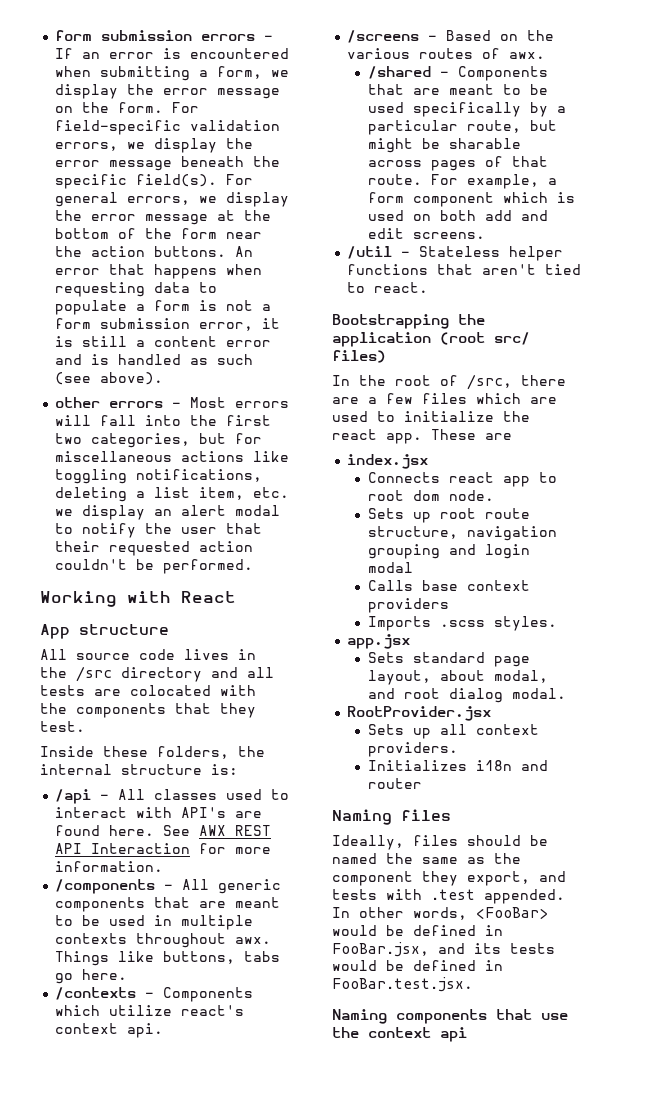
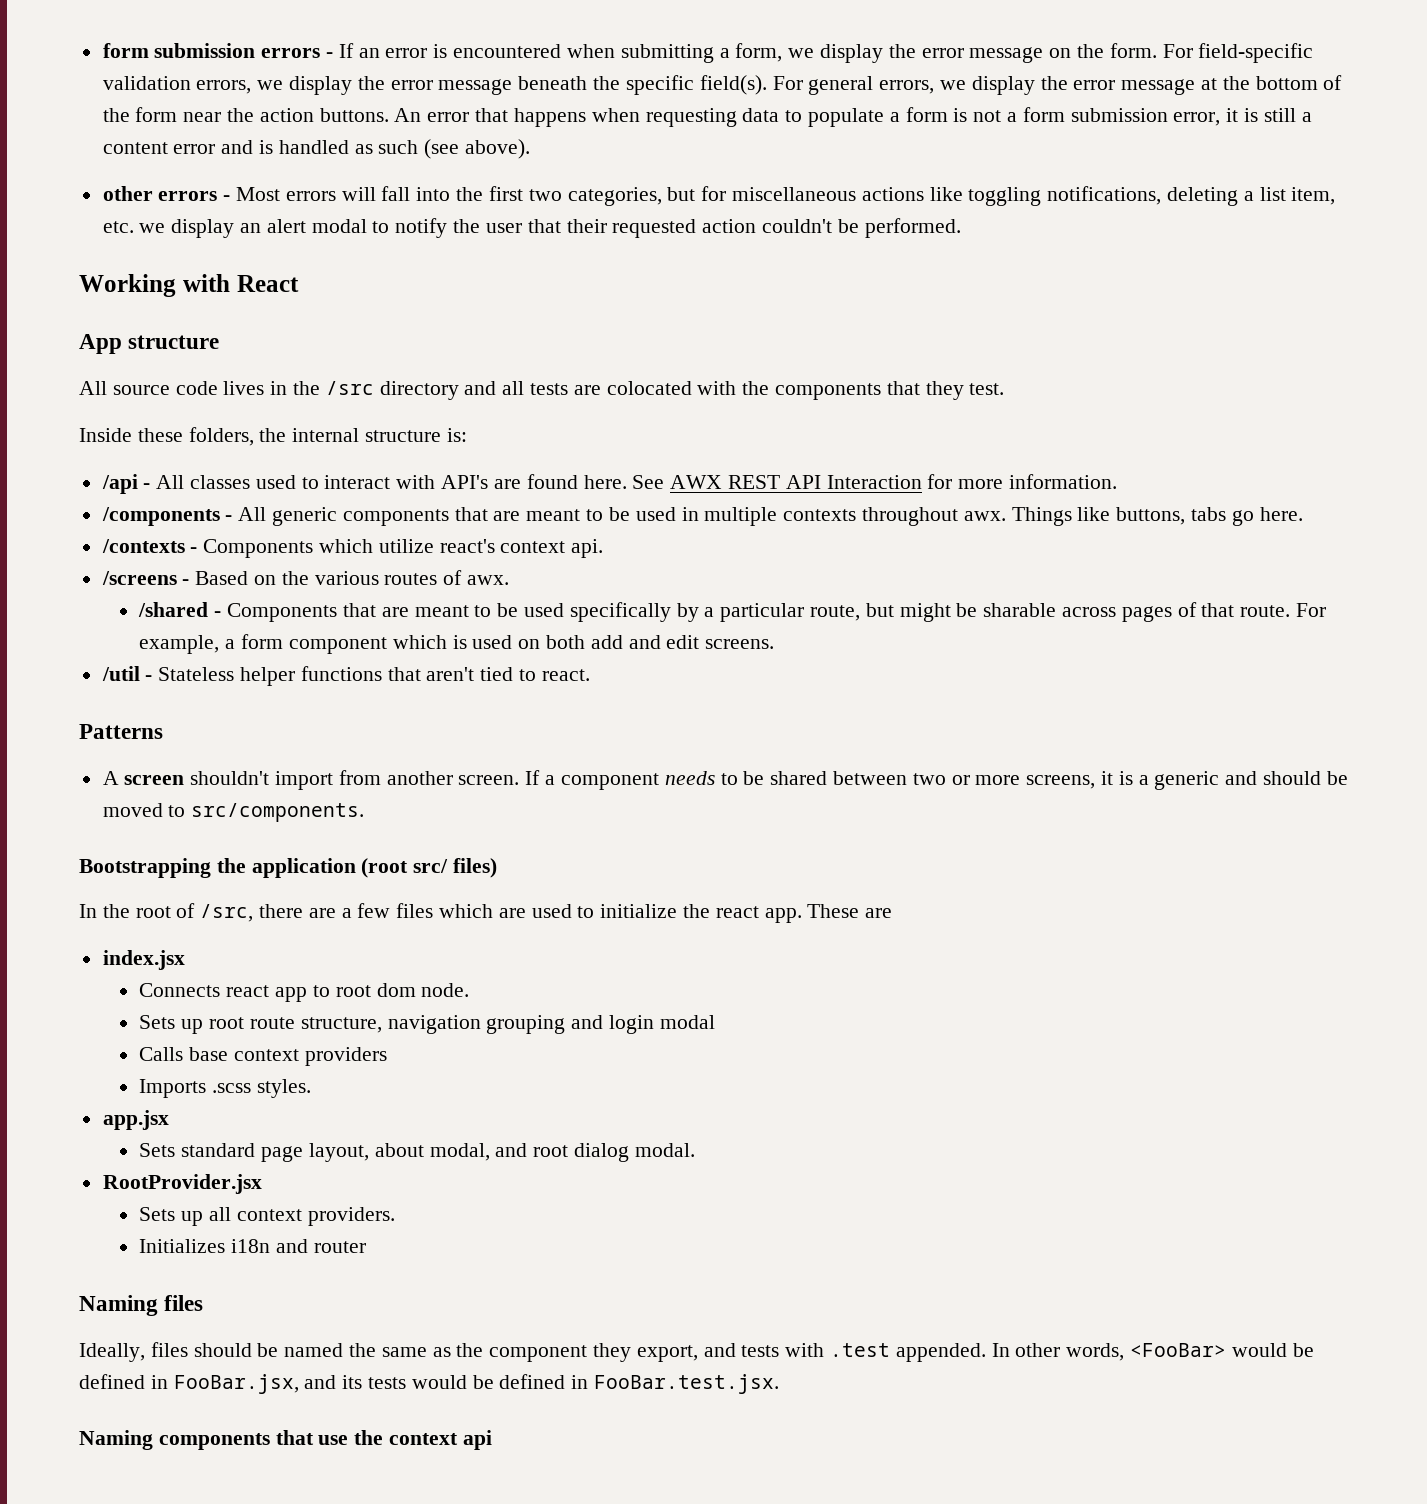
(429, 287) none -> [79,724,163,739] [102,770,1348,790] [102,803,365,822] // Patterns // A screen shouldn't import from another screen. If a component needs to be shared between two or more screens, it is a generic and should be moved to src/components.

